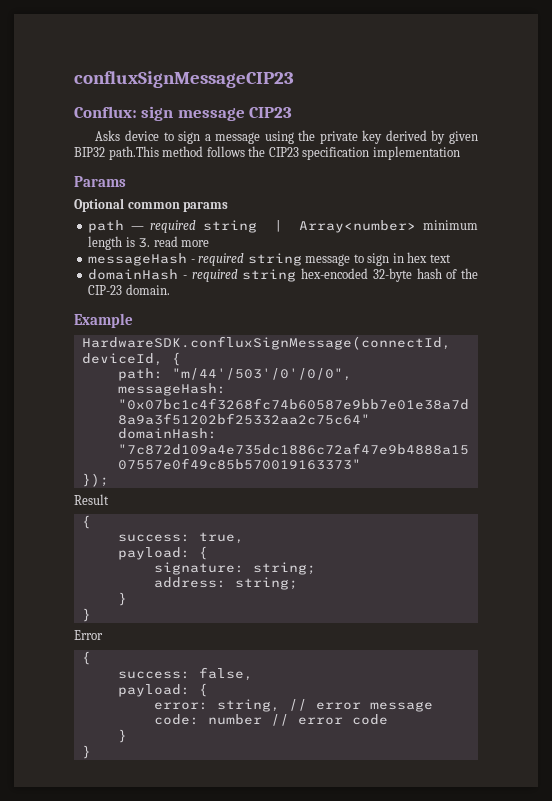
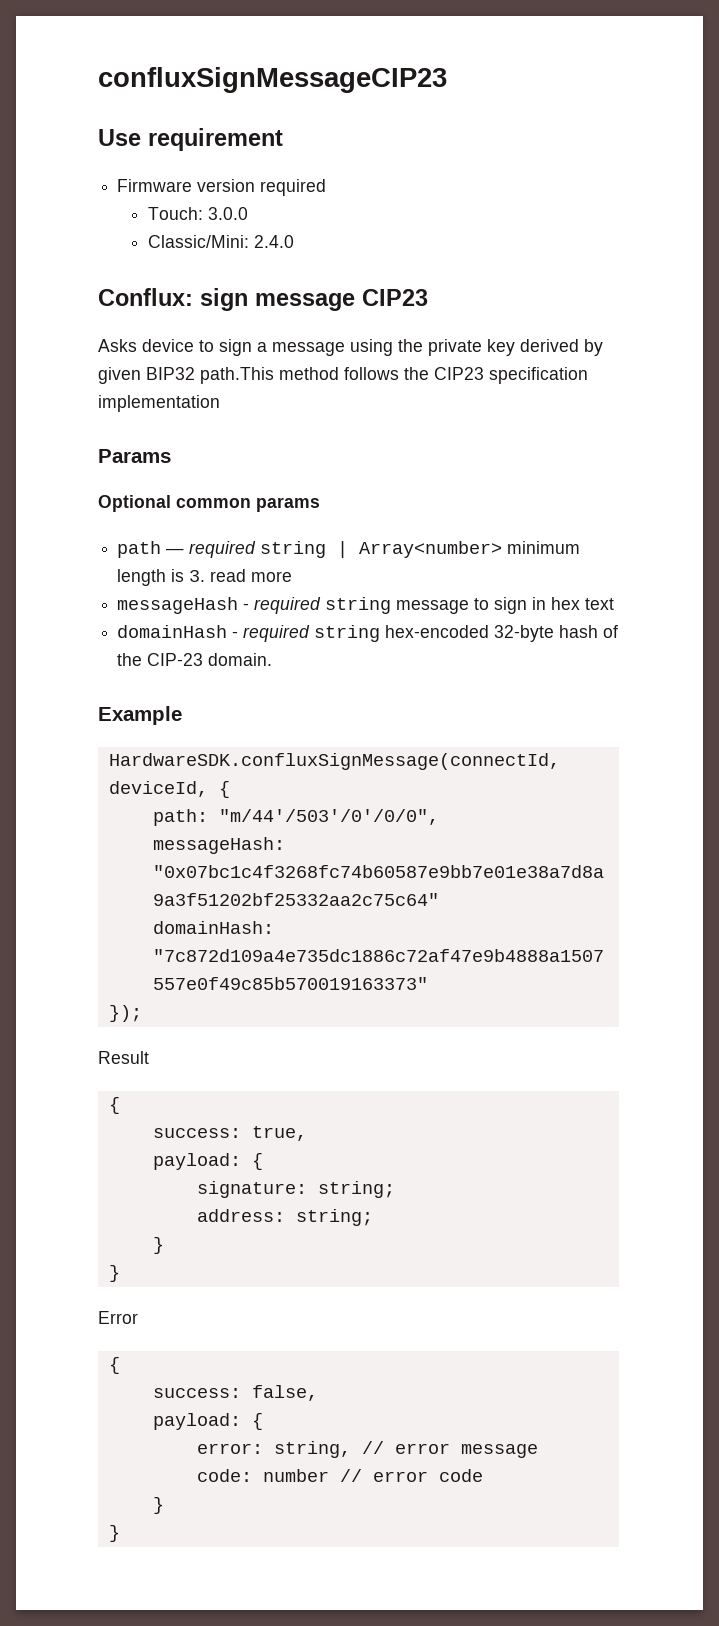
(294, 79) none -> [98,128,283,151] [117,179,327,196] [147,207,248,220] [147,235,294,248] // Use requirement // Firmware version required // Touch: 3.0.0 // Classic/Mini: 2.4.0

